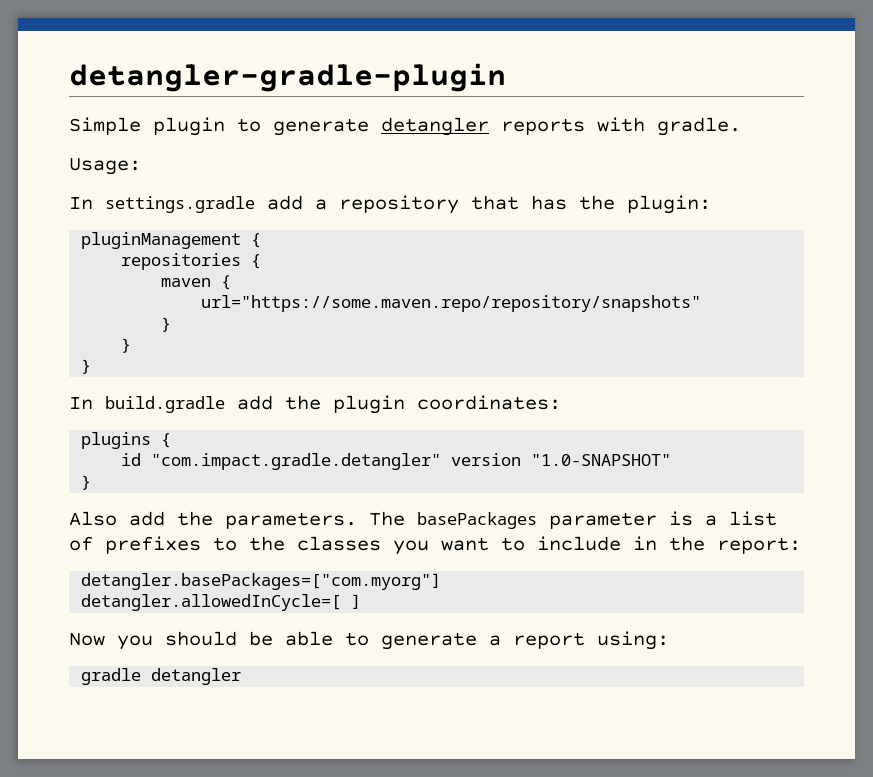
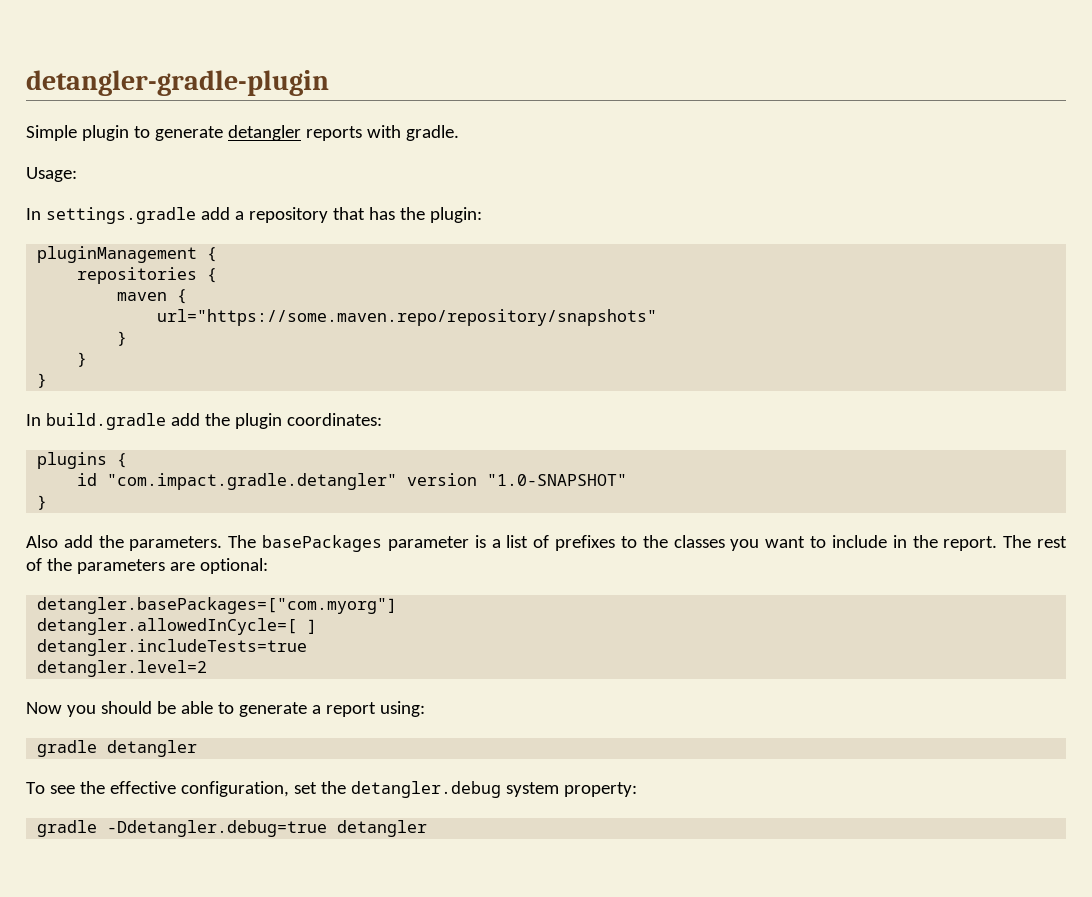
[717,537,801,554] report: -> [943,535,1068,551] [26,558,268,574] report. The rest of the parameters are optional:
(362, 601) none -> [37,639,308,656] [37,660,208,677] // detangler.includeTests=true // detangler.level=2
(242, 676) none -> [26,781,637,798] [37,820,428,837] // To see the effective configuration, set the detangler.debug system property: // gradle -Ddetangler.debug=true detangler

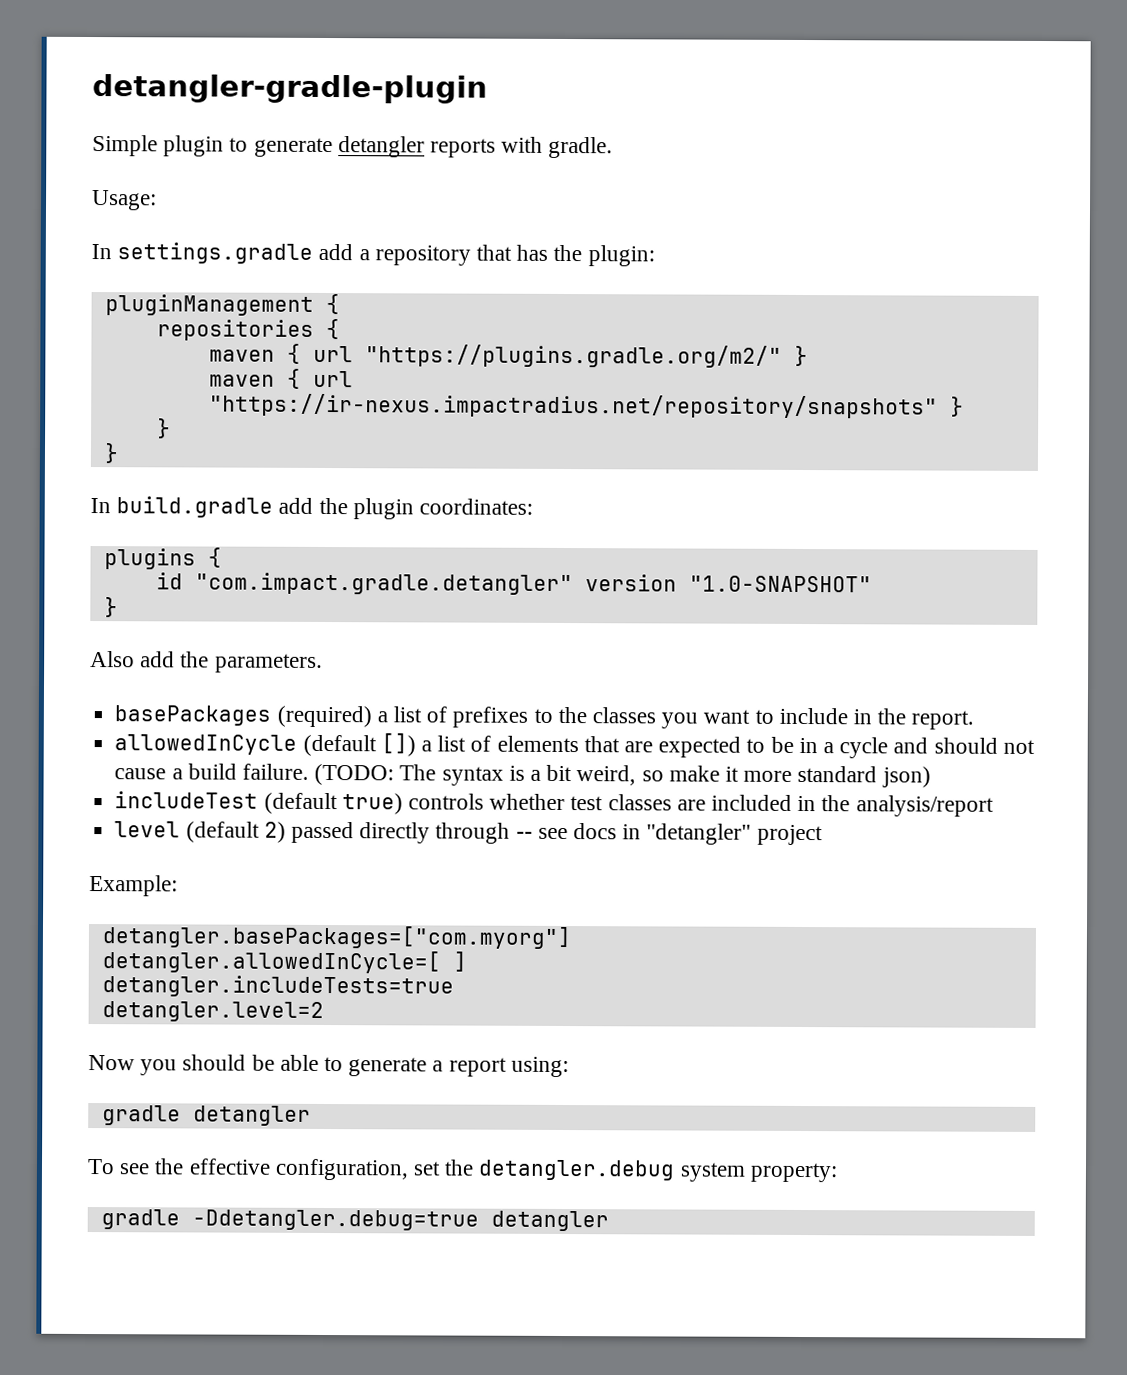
[157,309,658,326] // url="https://some.maven.repo/repository/snapshots" // -> [312,344,808,368] [208,368,353,389] [208,393,938,419] url "https://plugins.gradle.org/m2/" } // maven { url "https://ir-nexus.impactradius.net/repository/snapshots"
[228,535,486,552] The basePackages parameter is -> [114,705,372,728] // basePackages (required)
[1003,535,1068,548] [26,558,268,574] The rest of the parameters are optional: -> [114,733,1035,759] [114,763,931,788] [114,791,994,817] [114,821,823,846] [89,875,178,897] // allowedInCycle (default []) a list of elements that are expected to be in a cycle and should not cause a build failure. (TODO: The syntax is a bit weird, so make it more standard json) // includeTest (default true) controls whether test classes are included in the analysis/report // level (default 2) passed directly through -- see docs in "detangler" project // Example:

